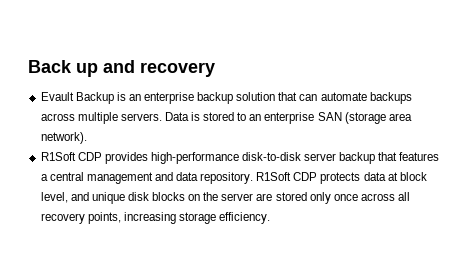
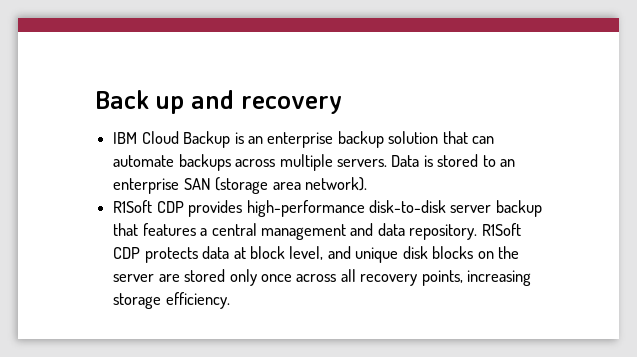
[40,92,74,101] Evault -> [113,131,179,144] IBM Cloud

